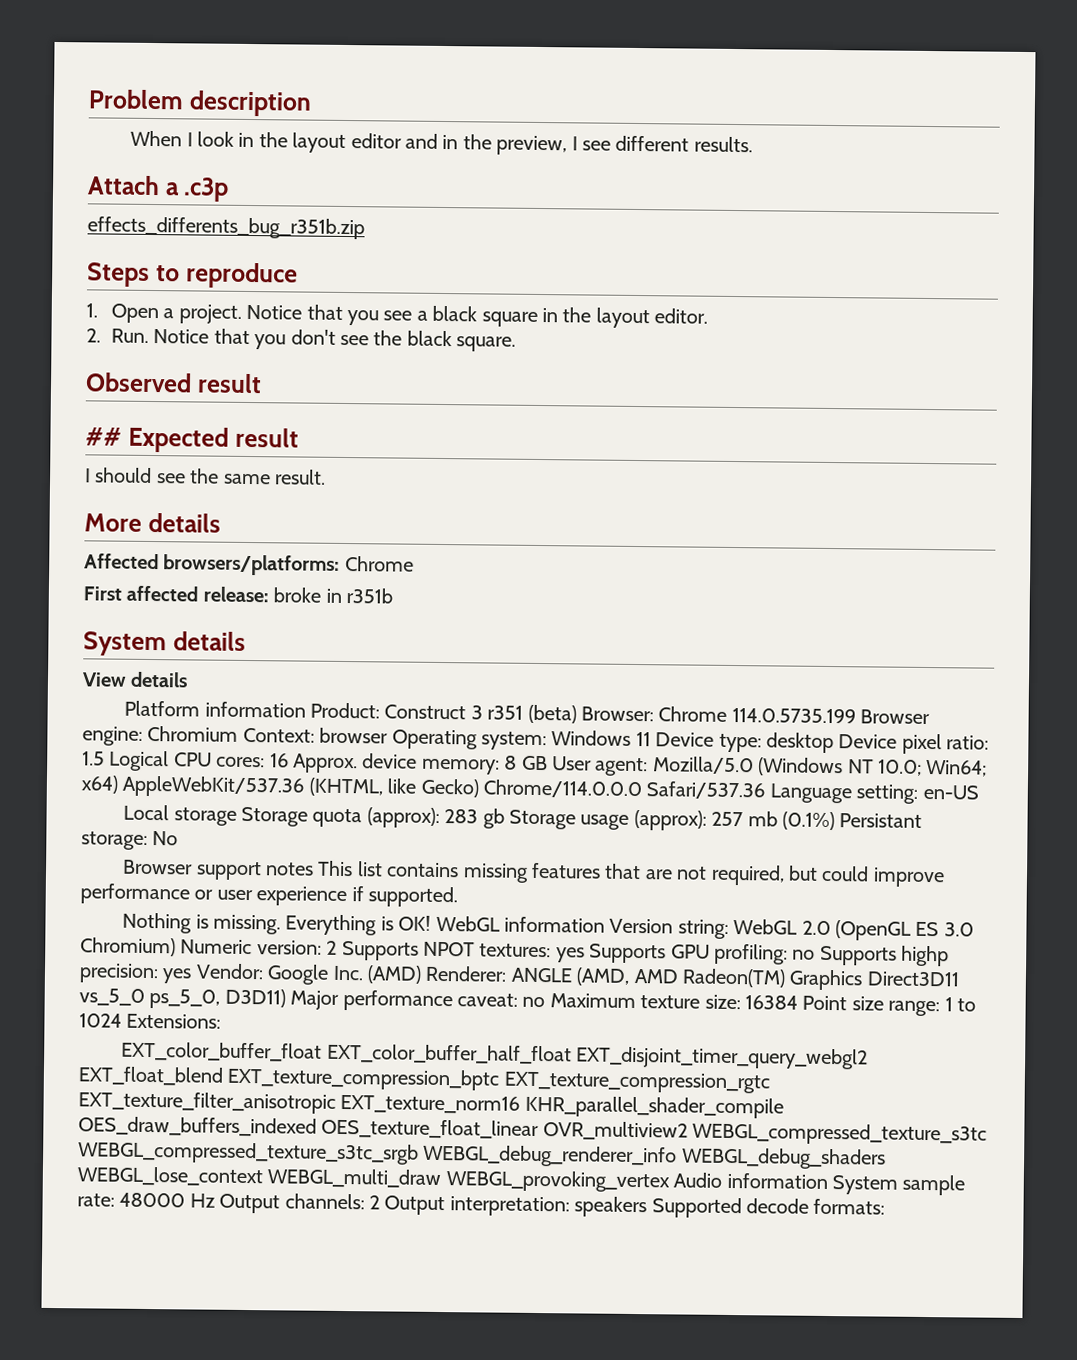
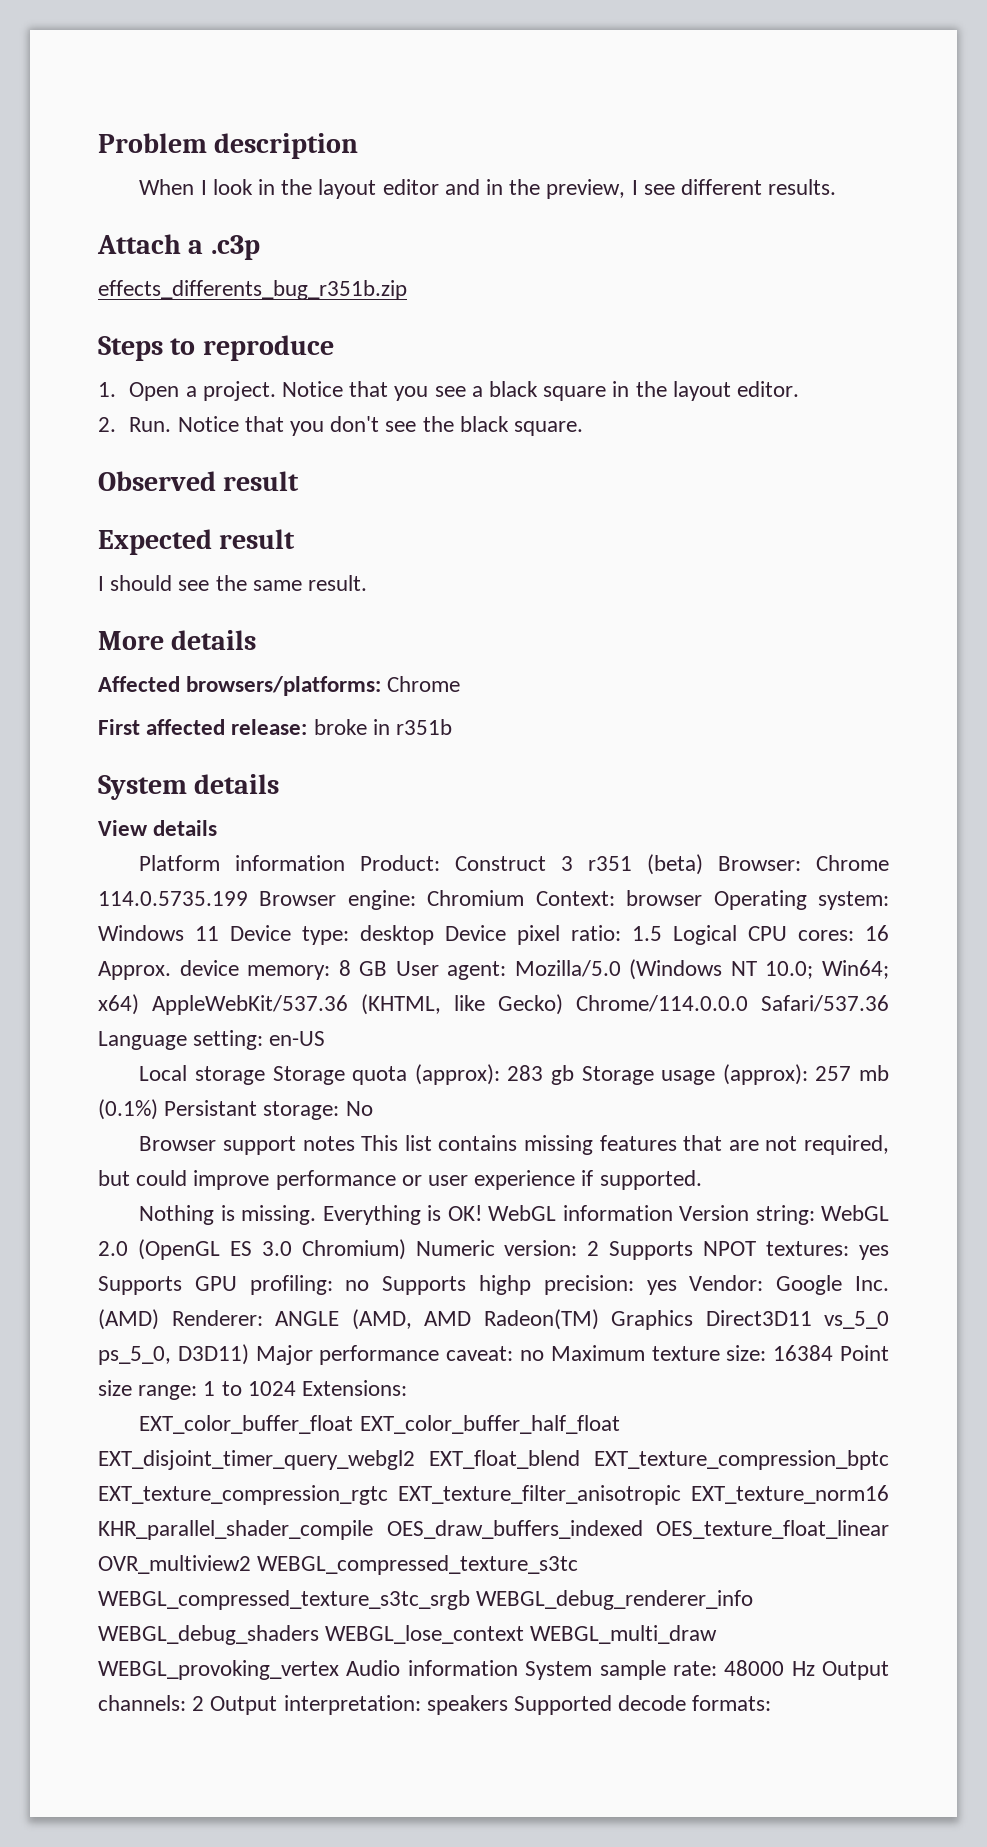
[85,427,122,446] ## -> (300, 481) none

